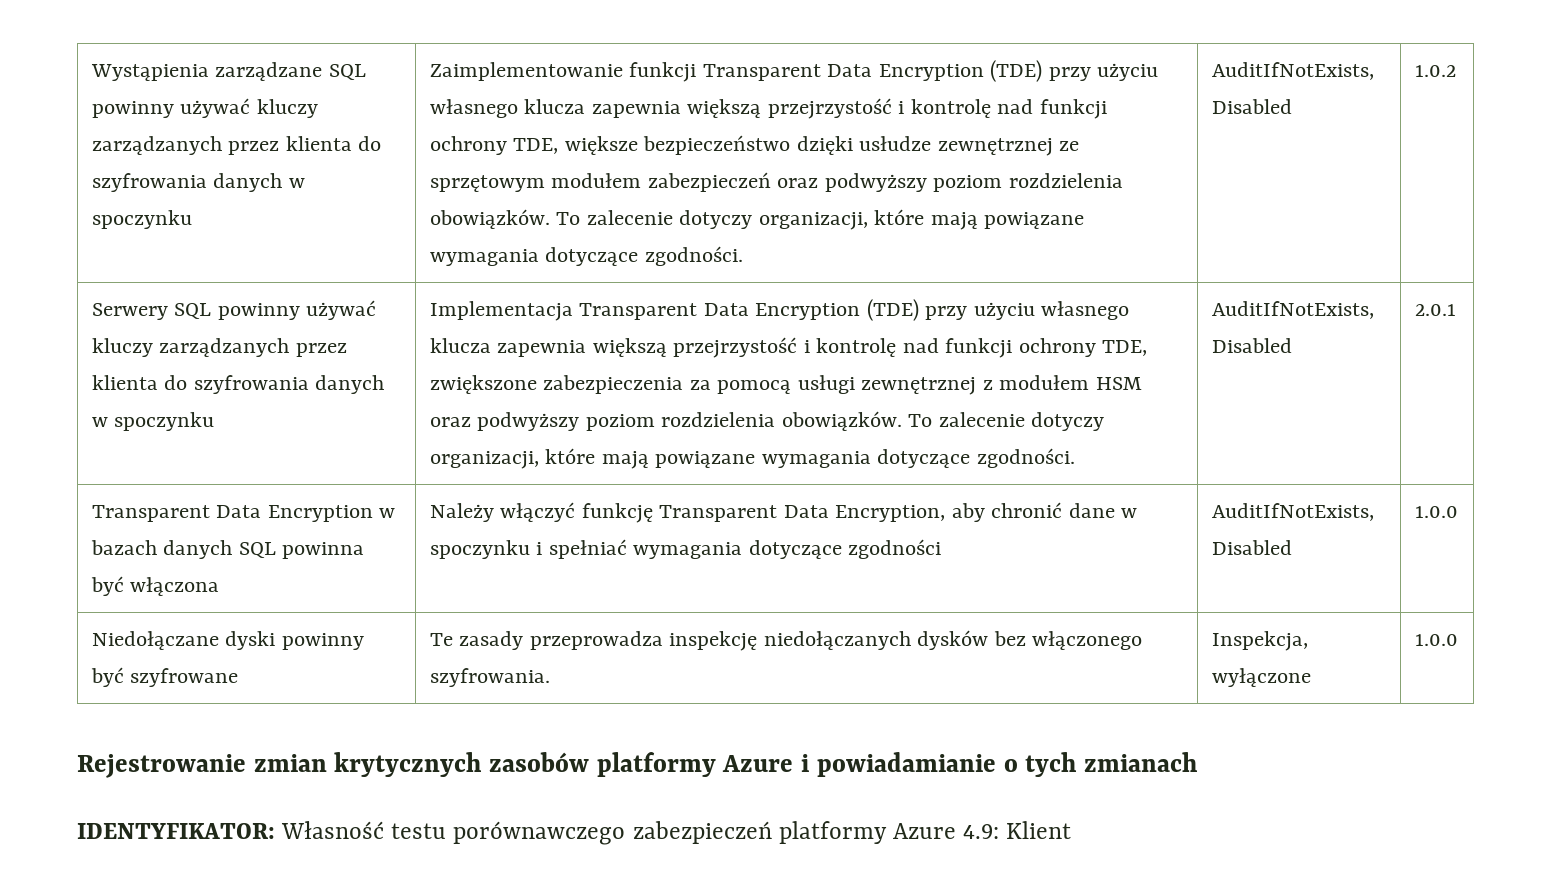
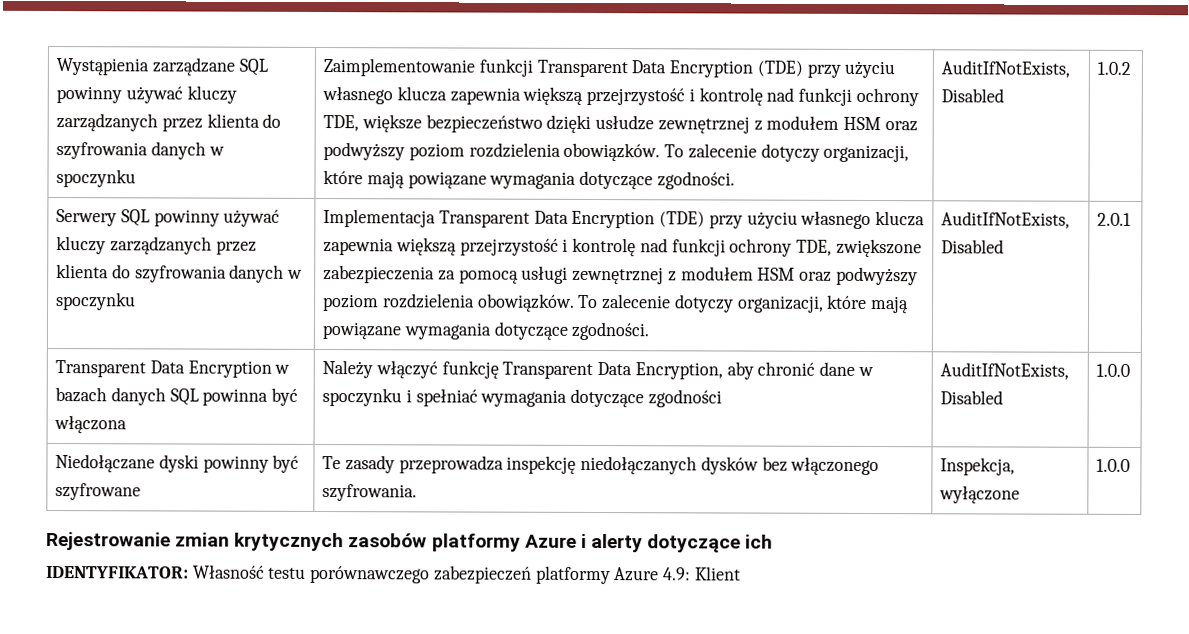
[1059,141,1080,151] [429,172,771,192] ze sprzętowym modułem zabezpieczeń -> [753,115,881,131] z modułem HSM
[816,752,1198,777] powiadamianie o tych zmianach -> [590,533,774,553] alerty dotyczące ich

